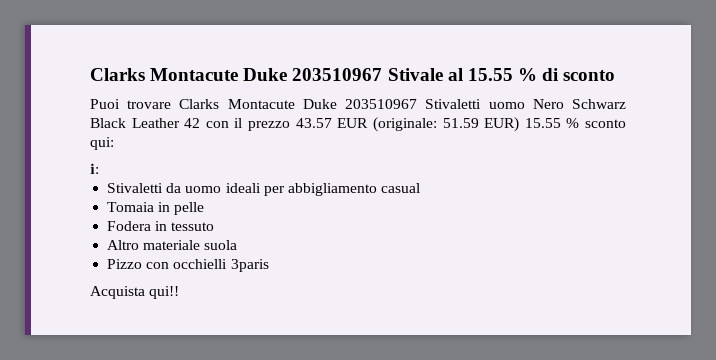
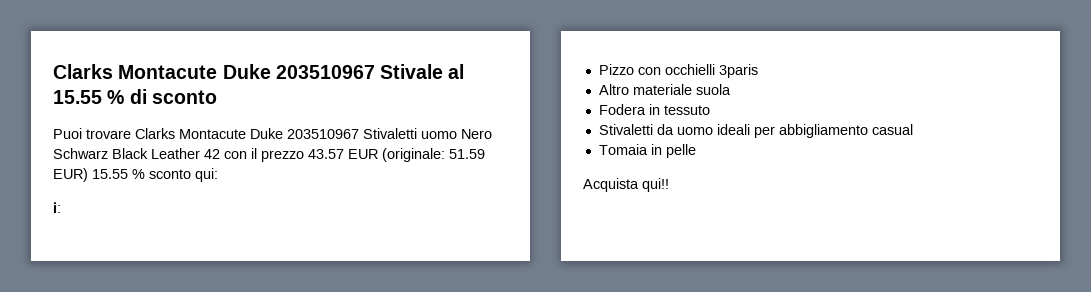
(99, 168) none -> [598,64,758,78] [598,84,731,95] [598,104,710,115] // Pizzo con occhielli 3paris // Altro materiale suola // Fodera in tessuto
[107,221,215,231] [107,240,238,250] [107,259,269,272] // Fodera in tessuto // Altro materiale suola // Pizzo con occhielli 3paris -> (696, 151) none

